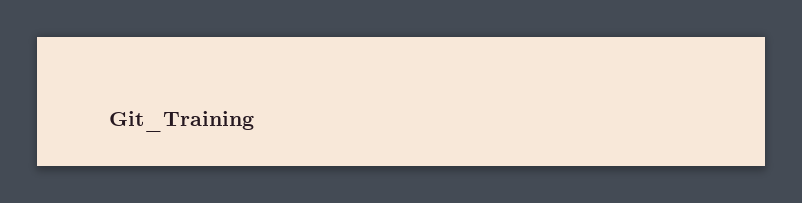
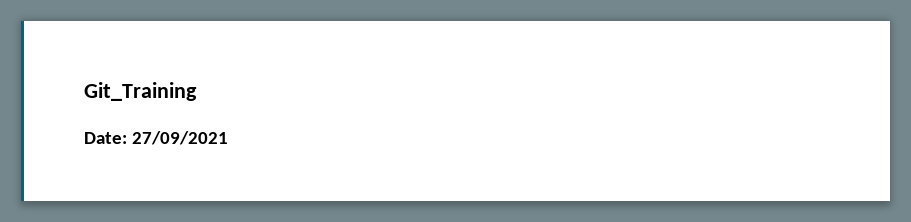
(254, 121) none -> [84,131,229,145] // Date: 27/09/2021

